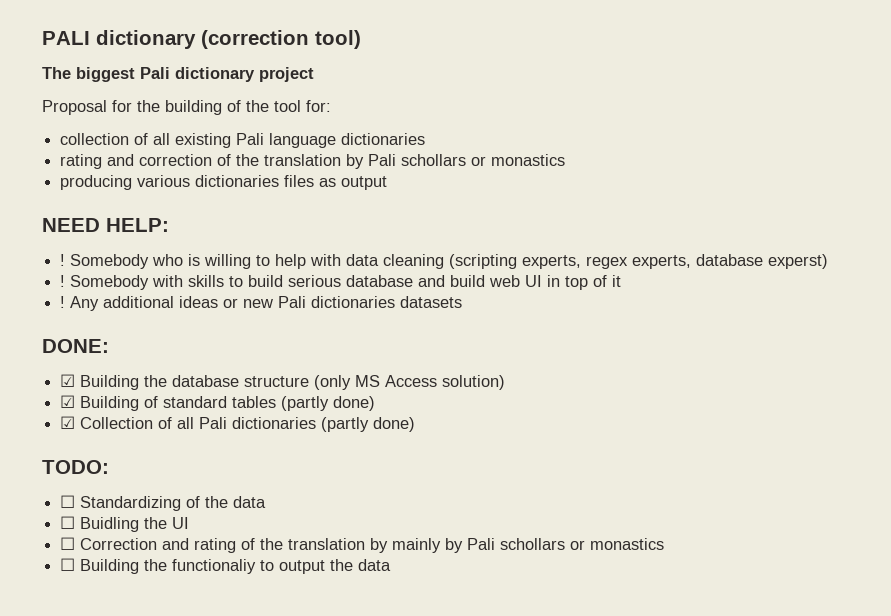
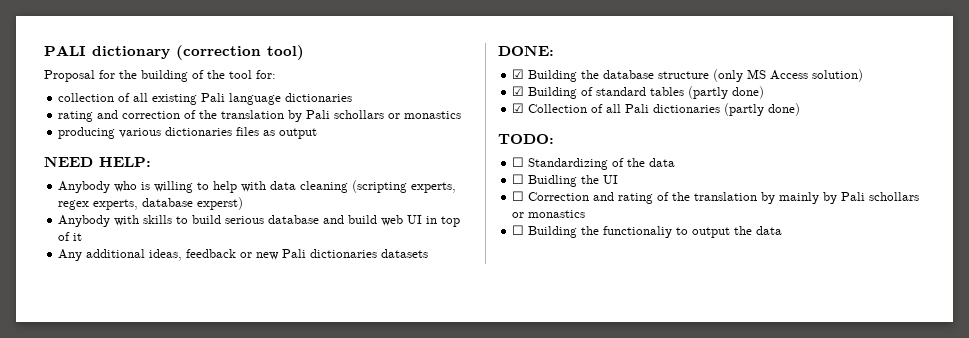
[42,67,314,82] // The biggest Pali dictionary project -> (304, 52) none
[60,254,150,269] ! Somebody -> [58,181,111,193] Anybody
[60,275,150,290] ! Somebody -> [58,215,111,227] Anybody
[60,296,66,308] ! -> (83, 237) none
[179,296,219,308] ideas -> [149,249,237,261] ideas, feedback

